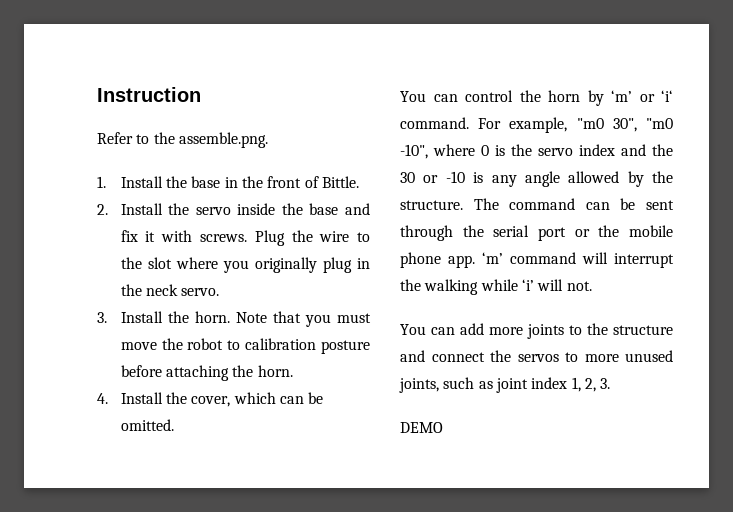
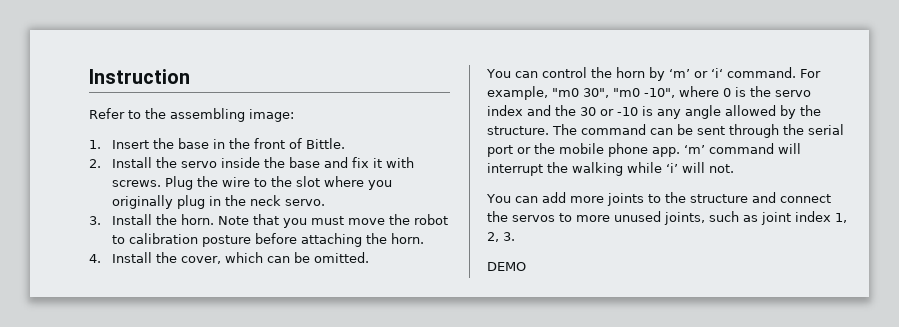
[178,132,268,148] assemble.png. -> [170,108,294,122] assembling image:
[120,176,163,188] Install -> [111,140,149,149] Insert

